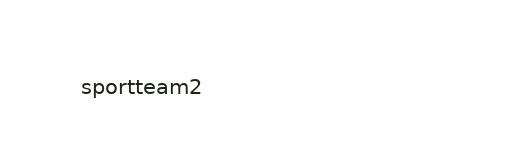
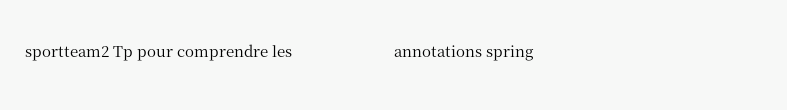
(202, 88) none -> [113,44,535,61] Tp pour comprendre les annotations spring

